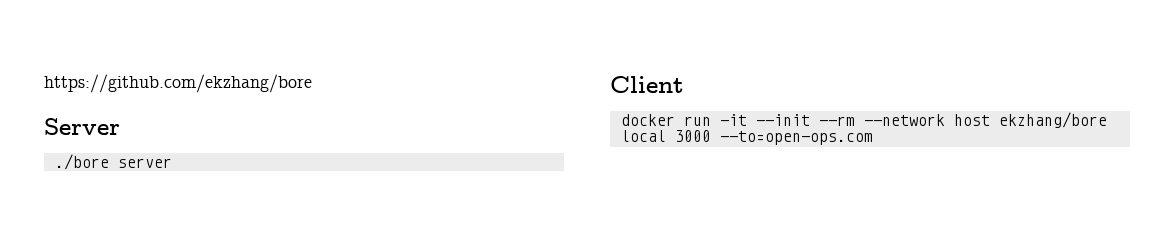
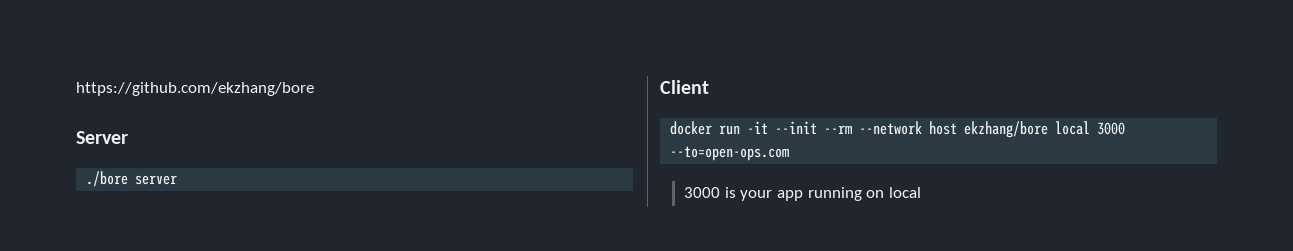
(873, 138) none -> [684,187,921,201] // 3000 is your app running on local

